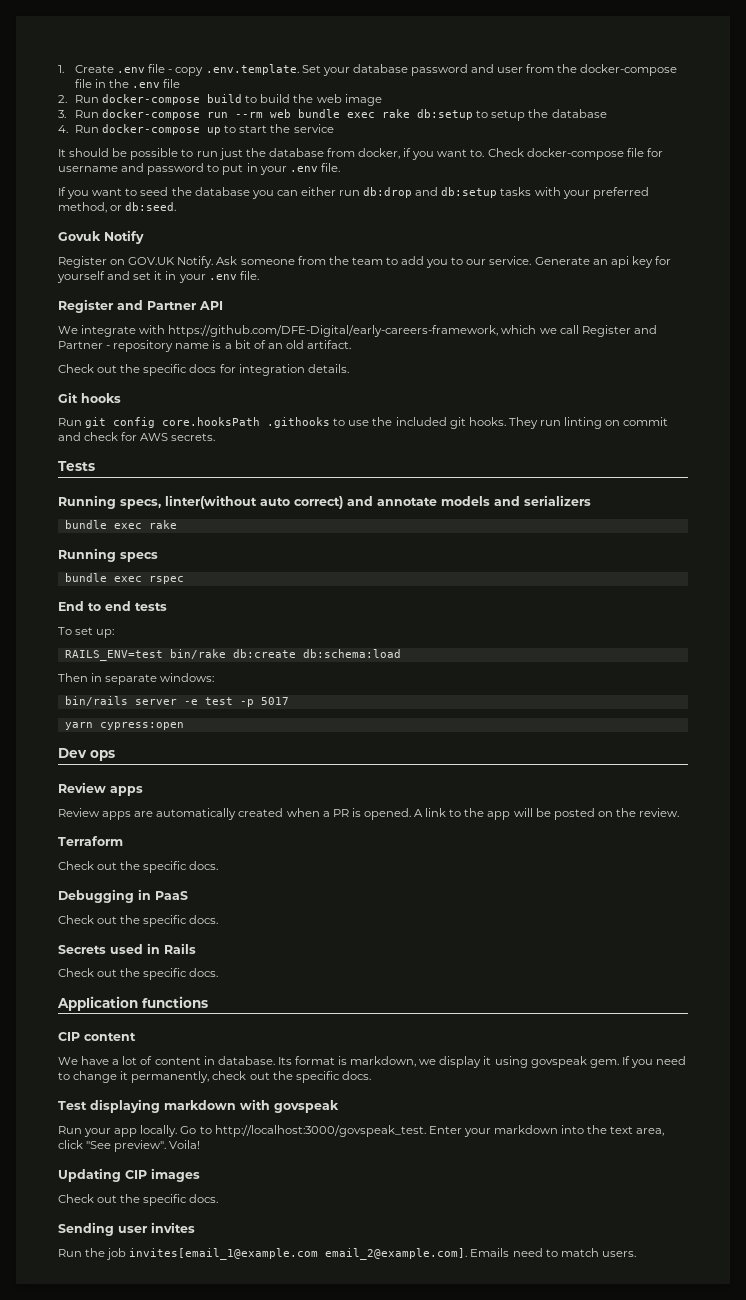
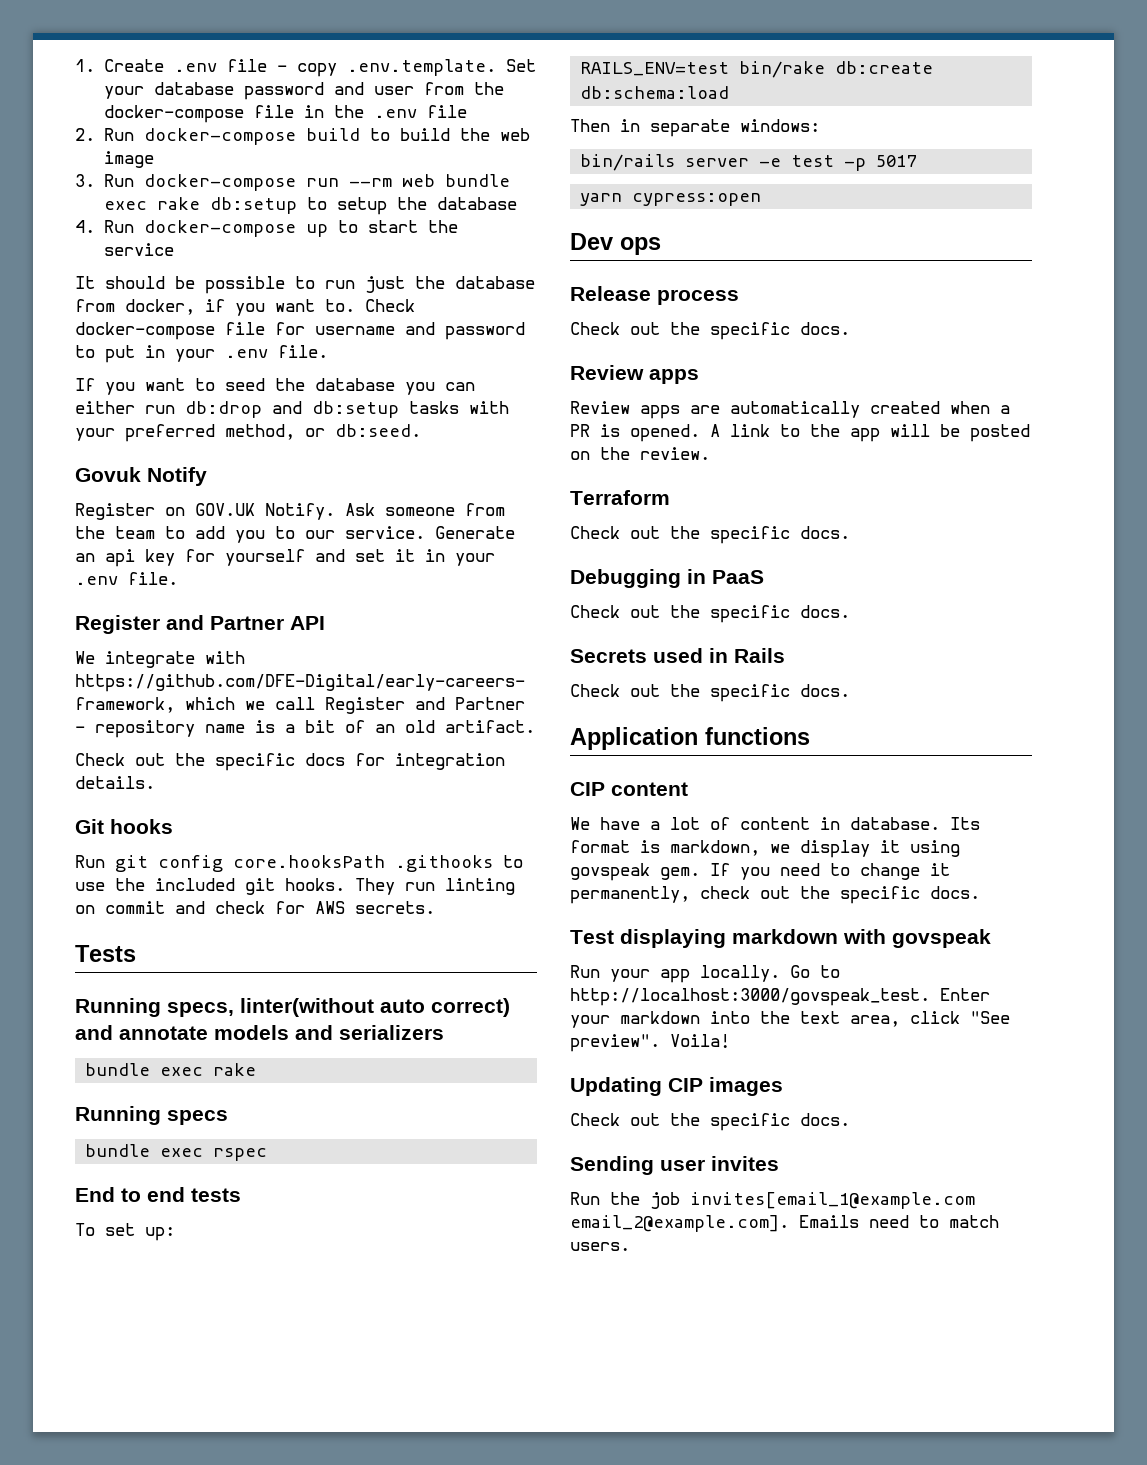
(115, 755) none -> [570,286,739,305] [570,322,850,340] // Release process // Check out the specific docs.

